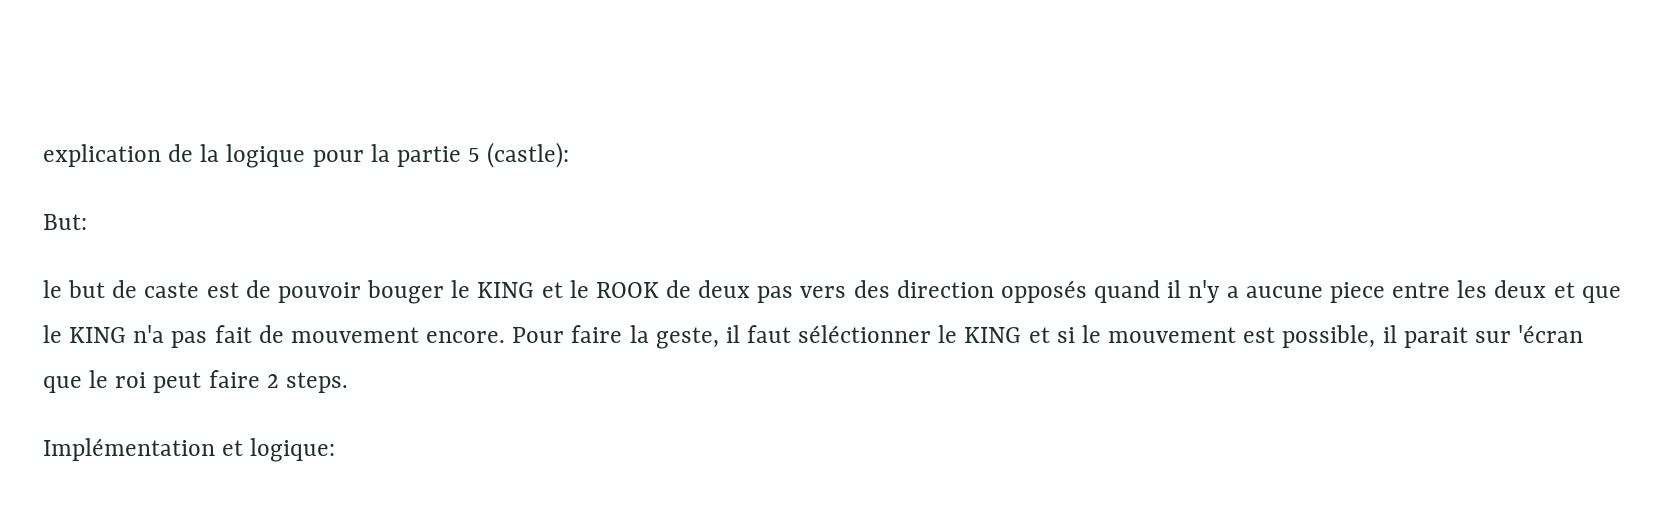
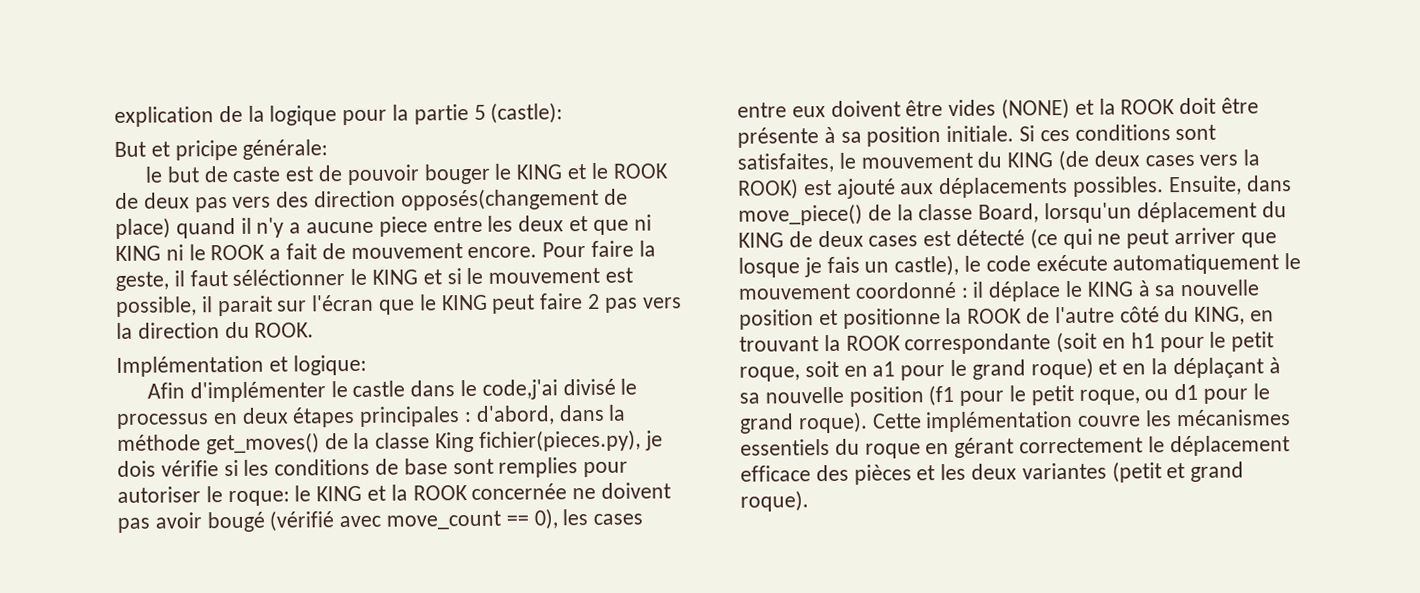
[43,214,87,230] But: -> [114,139,329,161] But et pricipe générale:
[1000,280,1087,303] opposés -> [400,187,628,211] [115,217,171,239] opposés(changement de place)
[43,325,208,348] le KING n'a pas -> [633,214,652,231] [115,244,282,261] ni KING ni le ROOK a
[1518,325,1584,343] [43,370,147,393] 'écran que le roi -> [311,294,488,315] l'écran que le KING
[285,372,348,393] [43,438,336,462] steps. // Implémentation et logique: -> [604,297,682,313] [116,321,315,339] [116,354,367,377] [146,378,638,403] [116,404,627,429] [117,429,663,455] [117,457,629,478] [117,482,672,507] [117,508,644,533] [737,97,1260,120] [737,124,1217,148] [737,149,1261,173] [738,175,1292,200] [738,201,1287,226] [738,227,1277,250] [738,253,1302,278] [738,279,1261,302] [739,305,1275,330] [739,331,1275,355] [739,357,1281,382] [739,383,1270,407] [739,409,1291,434] [740,435,1290,459] [740,461,1245,485] [740,490,809,512] pas vers la direction du ROOK. // Implémentation et logique: // Afin d'implémenter le castle dans le code,j'ai divisé le processus en deux étapes principales : d'abord, dans la méthode get_moves() de la classe King fichier(pieces.py), je dois vérifie si les conditions de base sont remplies pour autoriser le roque: le KING et la ROOK concernée ne doivent pas avoir bougé (vérifié avec move_count == 0), les cases entre eux doivent être vides (NONE) et la ROOK doit être présente à sa position initiale. Si ces conditions sont satisfaites, le mouvement du KING (de deux cases vers la ROOK) est ajouté aux déplacements possibles. Ensuite, dans move_piece() de la classe Board, lorsqu'un déplacement du KING de deux cases est détecté (ce qui ne peut arriver que losque je fais un castle), le code exécute automatiquement le mouvement coordonné : il déplace le KING à sa nouvelle position et positionne la ROOK de l'autre côté du KING, en trouvant la ROOK correspondante (soit en h1 pour le petit roque, soit en a1 pour le grand roque) et en la déplaçant à sa nouvelle position (f1 pour le petit roque, ou d1 pour le grand roque). Cette implémentation couvre les mécanismes essentiels du roque en gérant correctement le déplacement efficace des pièces et les deux variantes (petit et grand roque).

